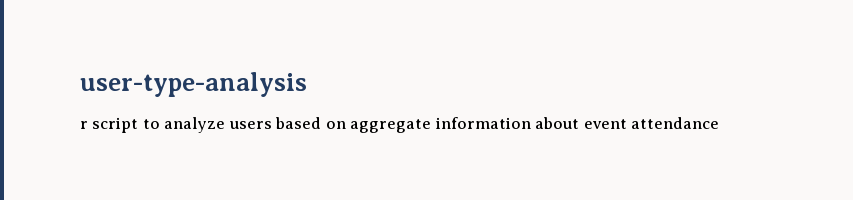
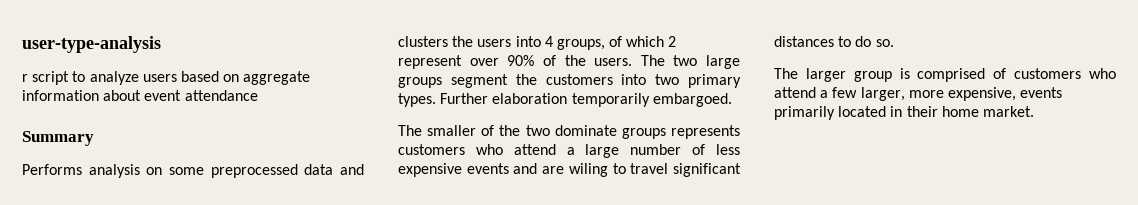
(720, 123) none -> [22,131,94,146] [22,164,364,178] [398,36,677,50] [398,55,740,69] [398,74,741,88] [398,93,732,107] [398,125,740,139] [398,144,740,158] [398,163,741,177] [774,36,894,47] [774,68,1116,82] [774,87,1063,101] [774,106,1034,120] // Summary // Performs analysis on some preprocessed data and clusters the users into 4 groups, of which 2 represent over 90% of the users. The two large groups segment the customers into two primary types. Further elaboration temporarily embargoed. // The smaller of the two dominate groups represents customers who attend a large number of less expensive events and are wiling to travel significant distances to do so. // The larger group is comprised of customers who attend a few larger, more expensive, events primarily located in their home market.

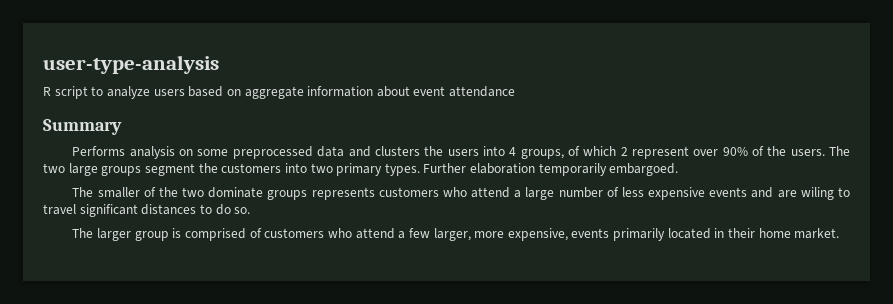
[22,74,28,82] r -> [43,87,51,96] R

